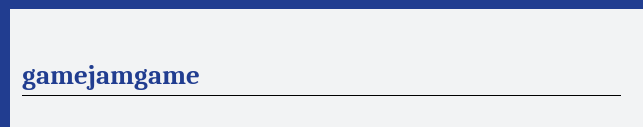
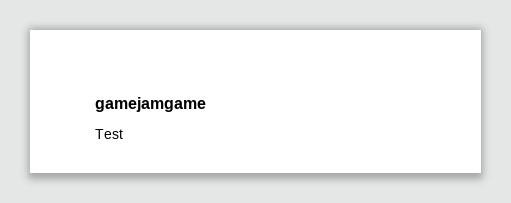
(200, 77) none -> [95,129,123,139] // Test

